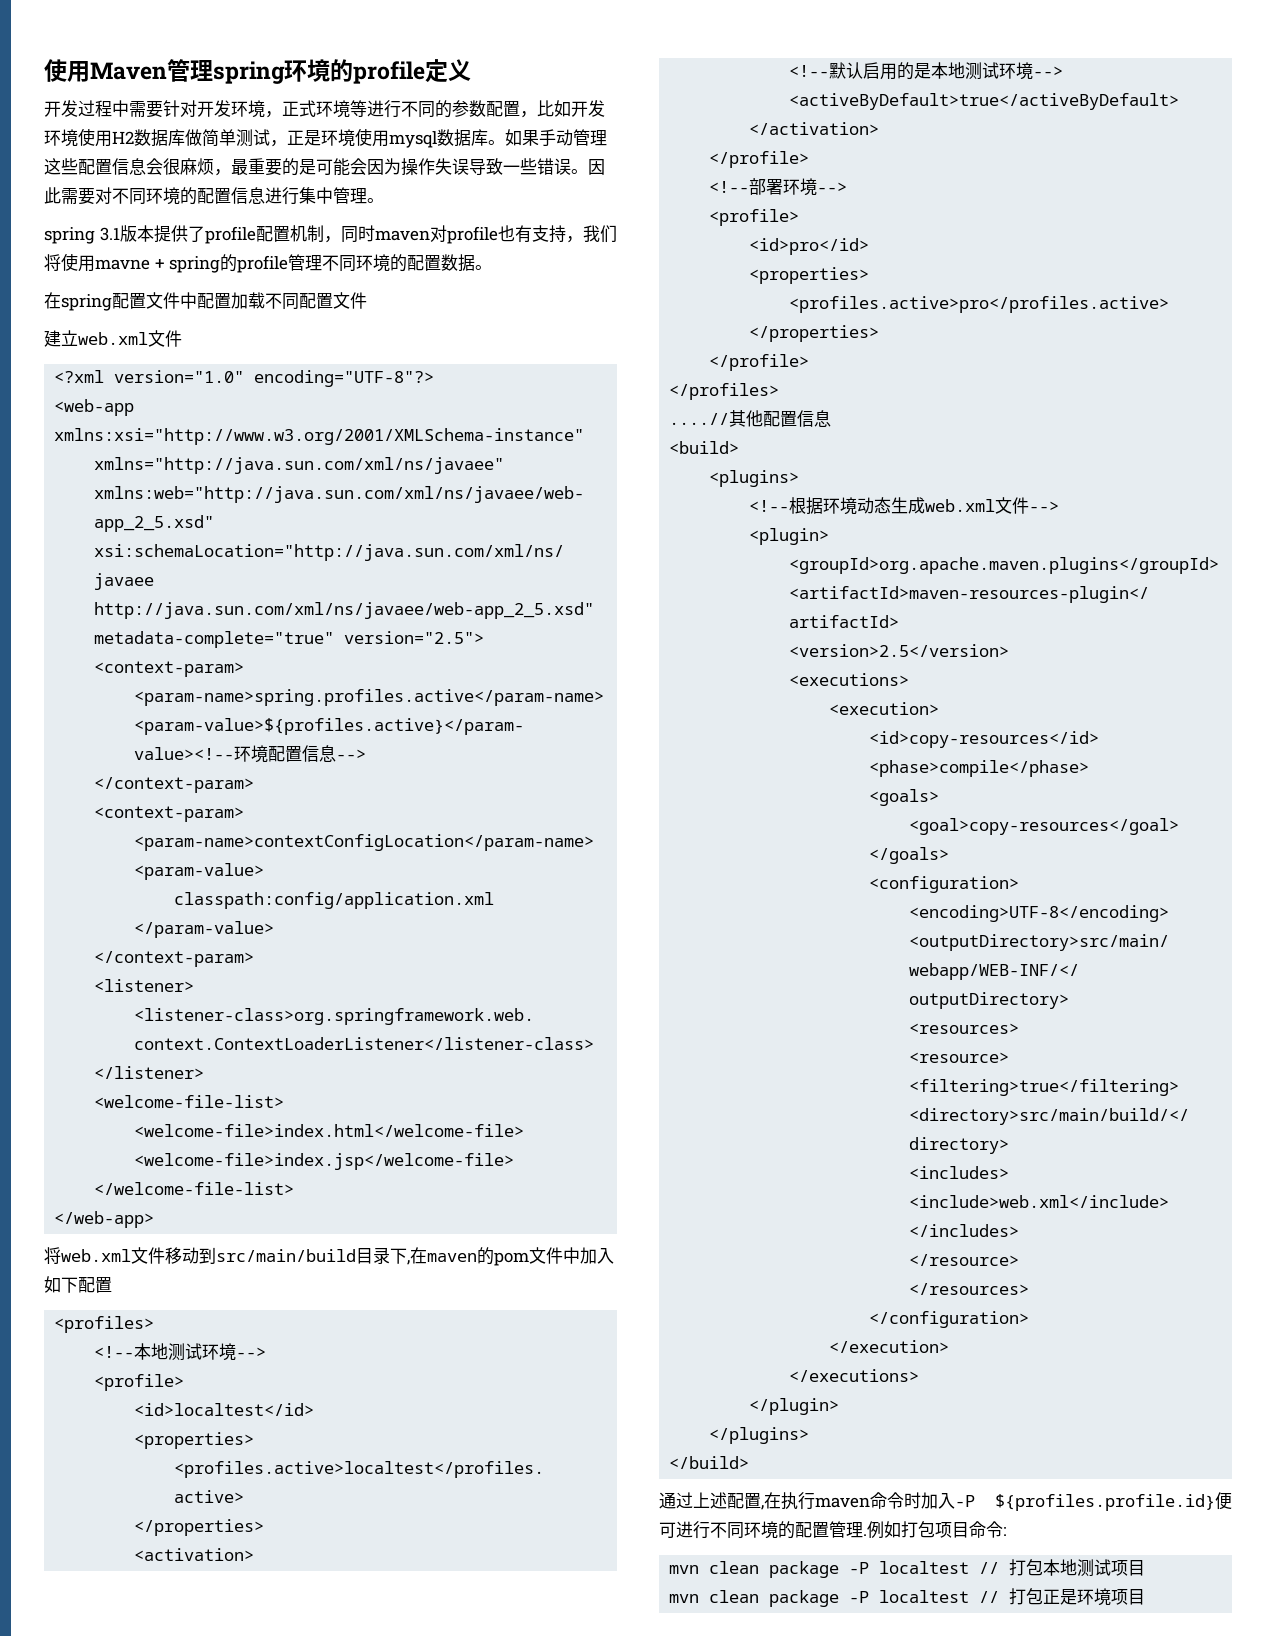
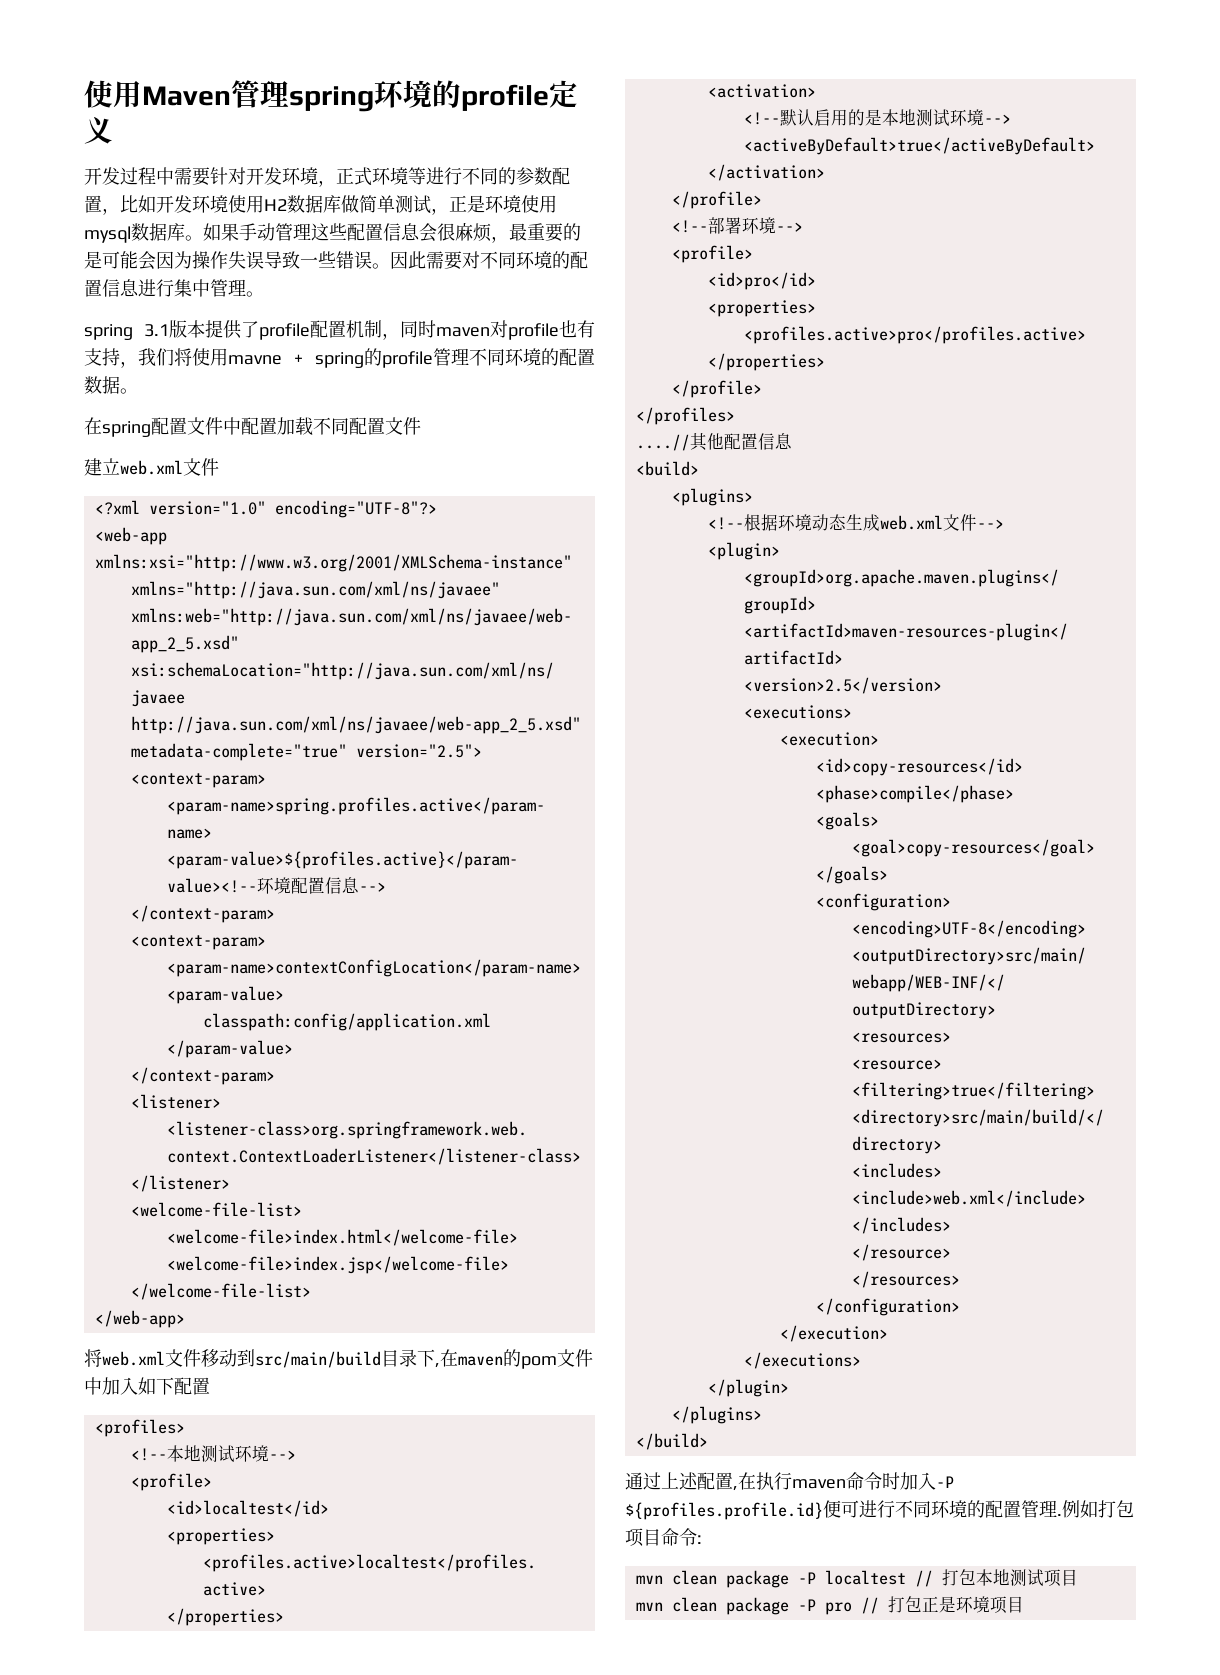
[879,1590,970,1603] localtest -> [824,1602,852,1615] pro

